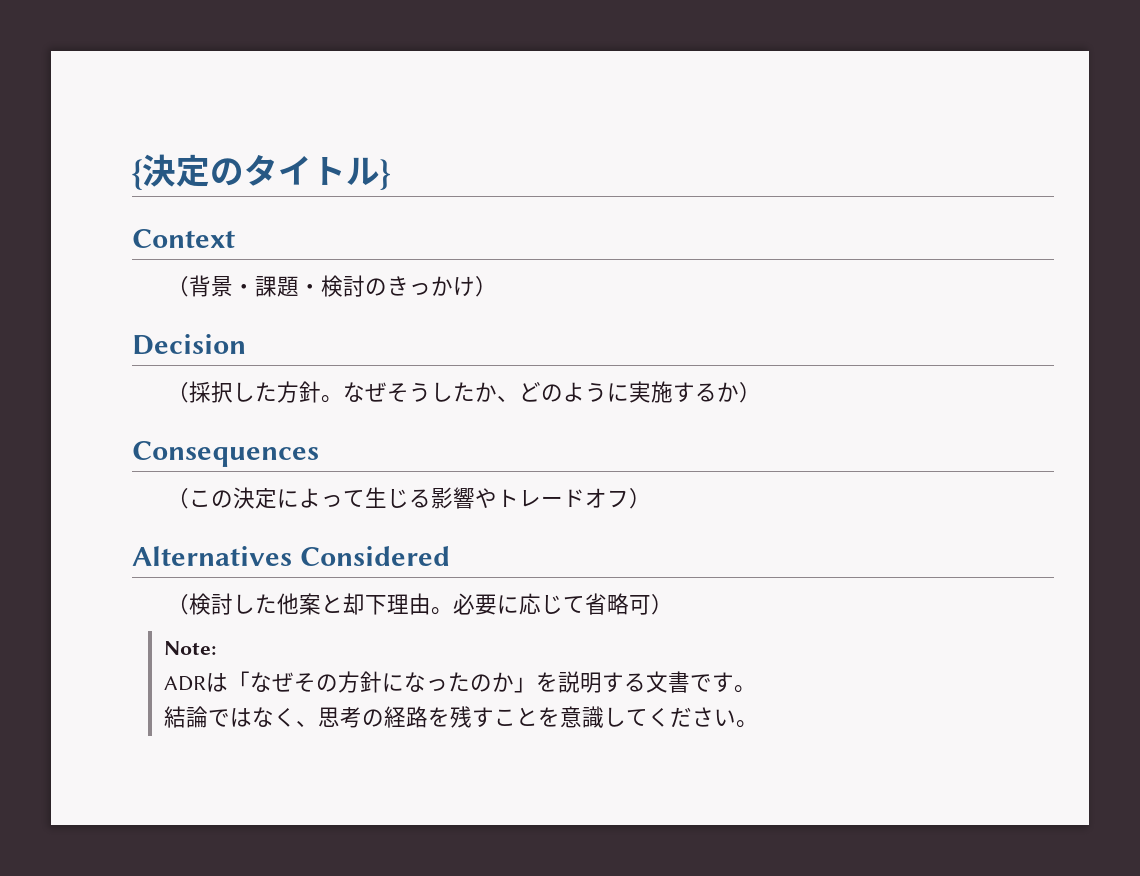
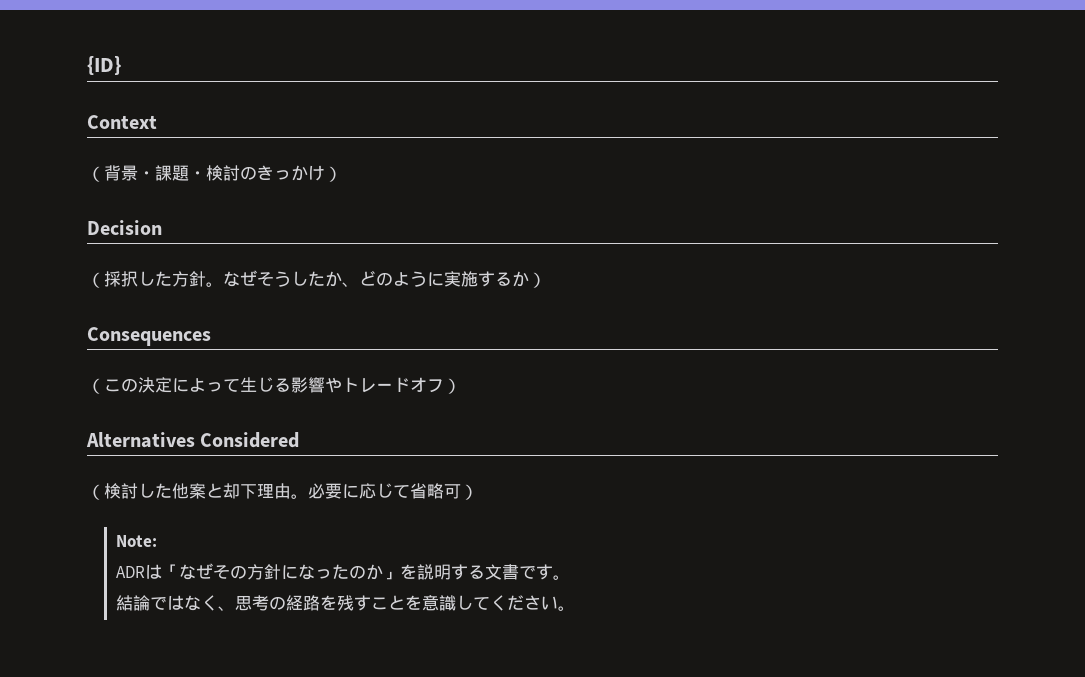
[132,154,391,190] {決定のタイトル} -> [87,56,121,75] {ID}

